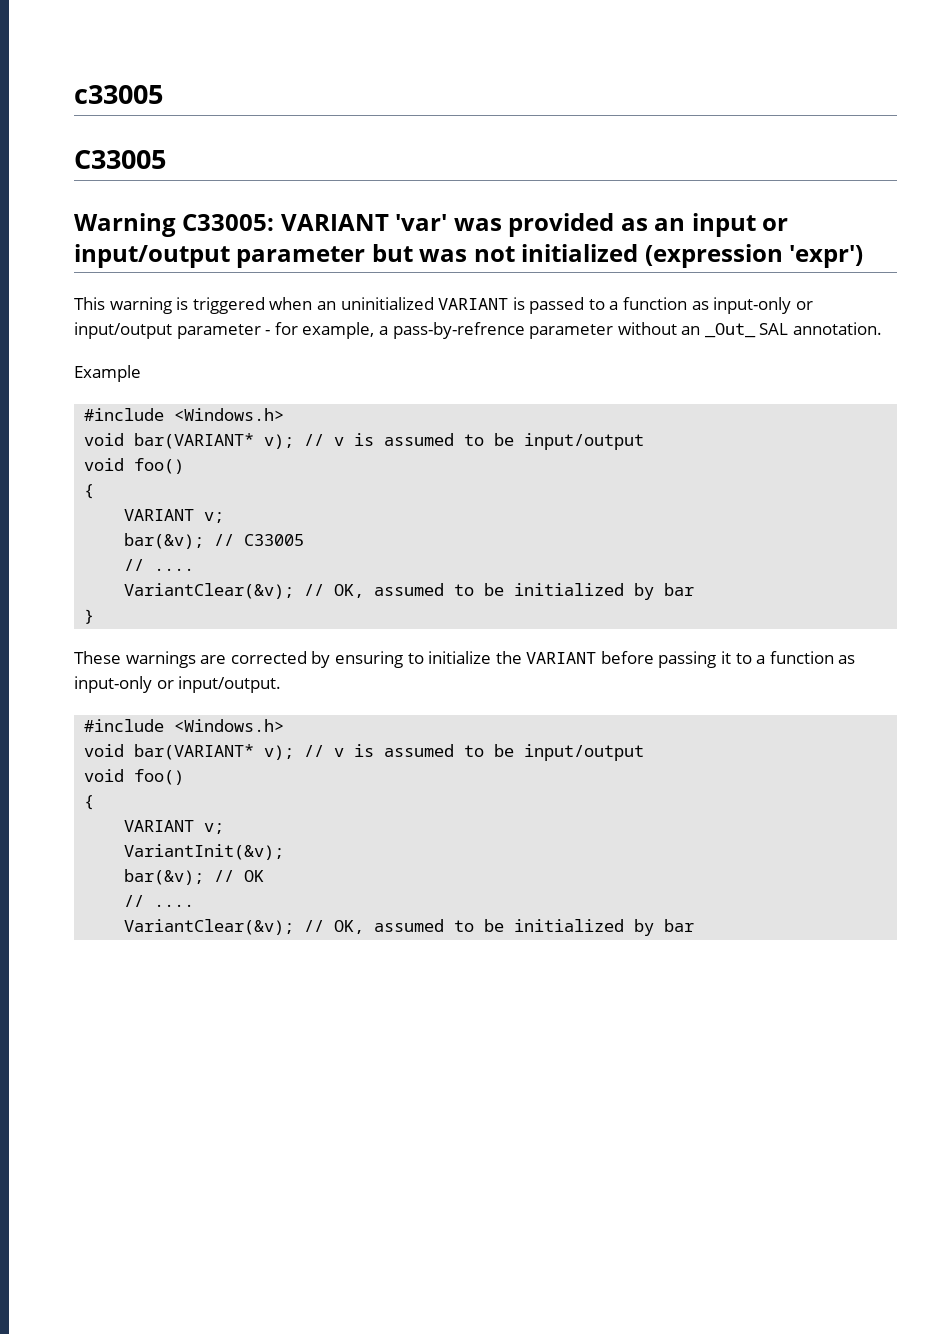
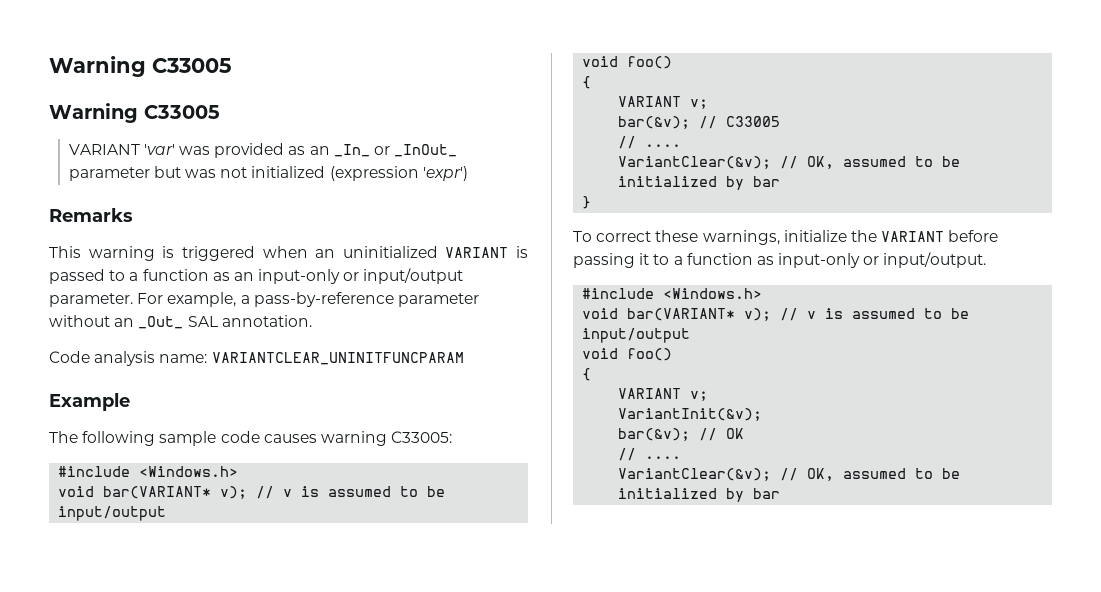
[74,85,163,104] c33005 // -> [49,56,146,77] Warning
[182,214,275,231] C33005: -> [144,105,220,119] C33005 //
[691,213,789,237] [74,244,230,268] input or input/output -> [333,144,458,157] _In_ or _InOut_
(864, 256) none -> [49,208,133,222] // Remarks
(709, 305) none -> [233,272,254,281] an
[176,322,298,339] parameter - for -> [49,293,164,307] parameter. For
[392,322,525,339] pass-by-refrence -> [253,292,394,307] pass-by-reference
[74,365,141,382] Example -> [49,351,464,366] [49,393,130,411] [49,431,453,446] Code analysis name: VARIANTCLEAR_UNINITFUNCPARAM // Example // The following sample code causes warning C33005:
[74,651,424,668] These warnings are corrected by ensuring to -> [573,230,780,245] To correct these warnings,

